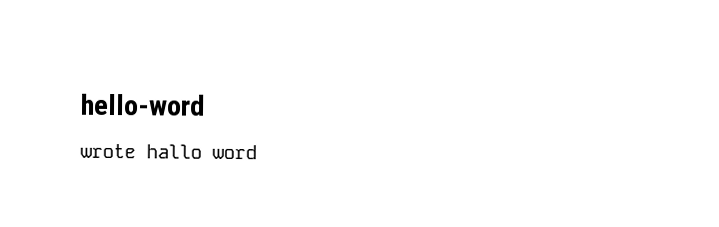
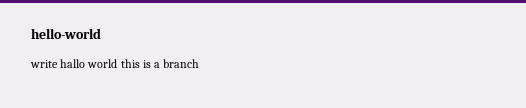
[80,93,205,116] [80,143,257,160] hello-word // wrote hallo word -> [31,28,101,39] [30,59,200,68] hello-world // write hallo world this is a branch

